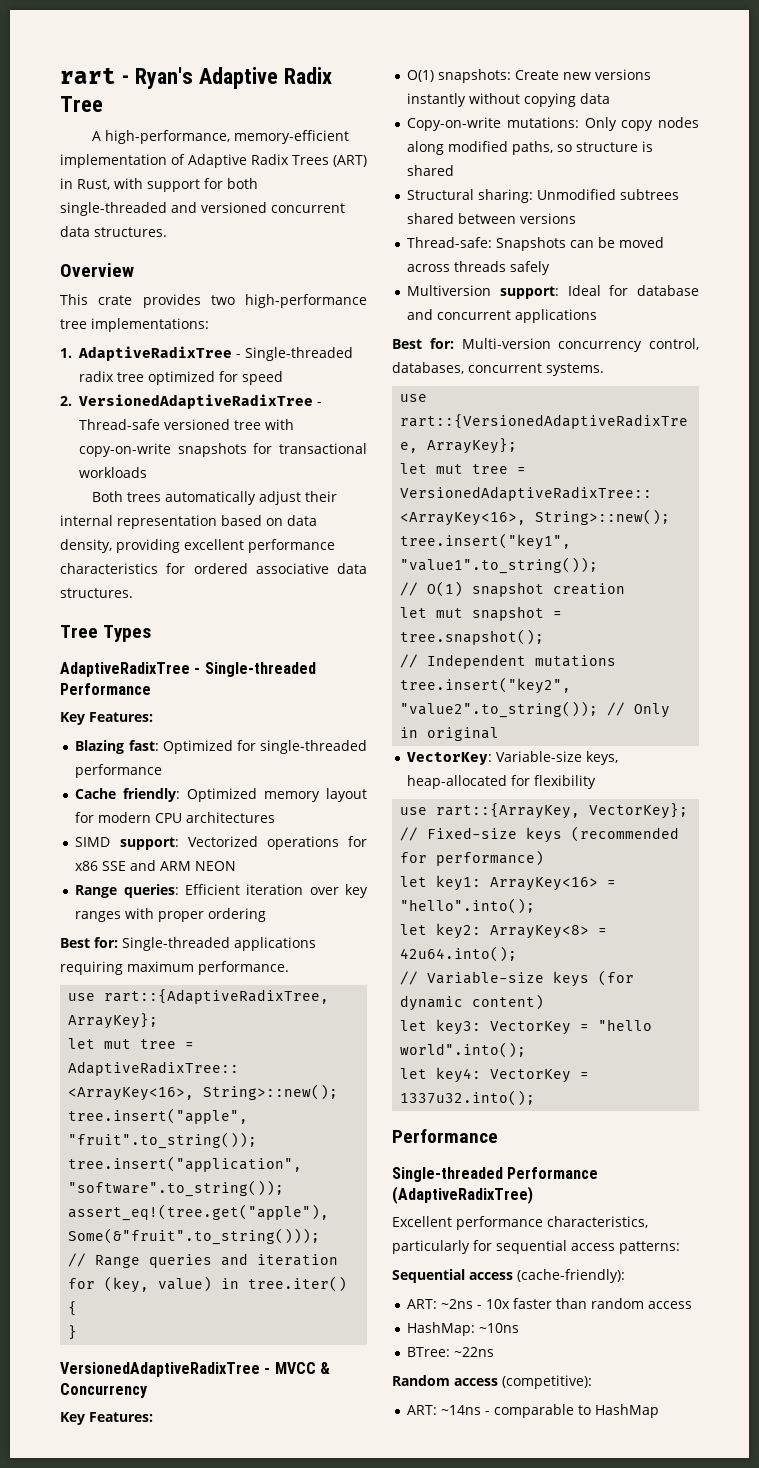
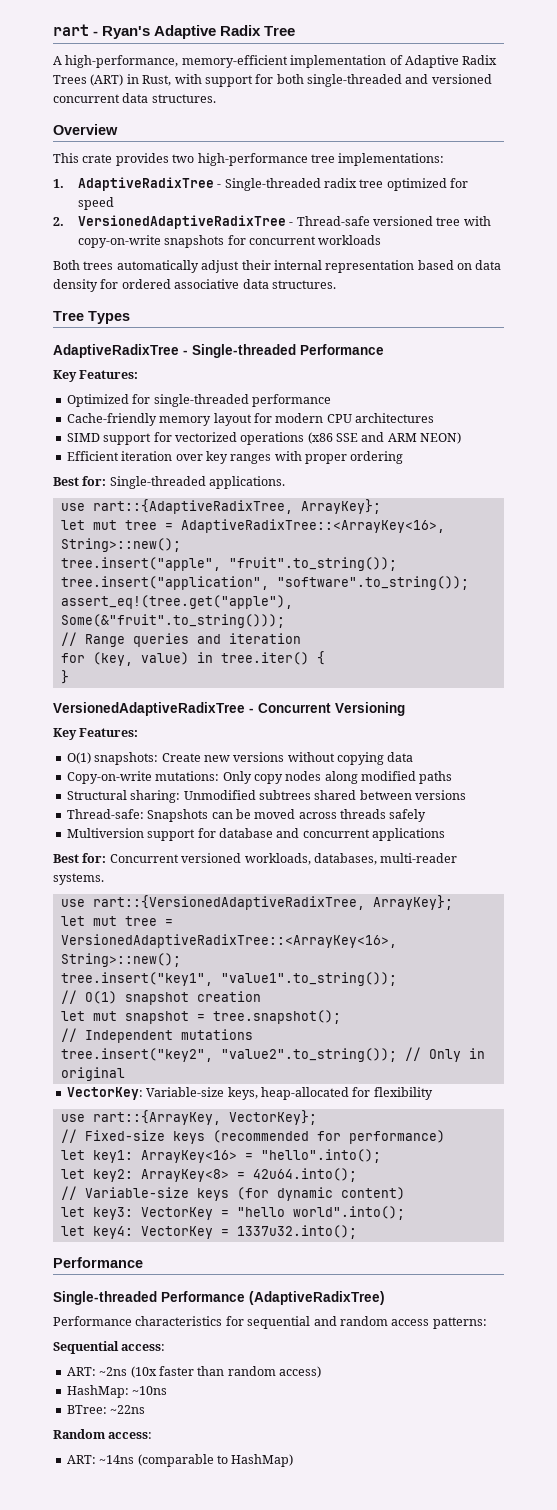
[279,443,367,454] transactional -> [248,236,316,245] concurrent
[60,539,335,553] [60,563,158,574] density, providing excellent performance characteristics -> [53,279,98,292] density
[75,740,159,754] Blazing fast: -> (139, 374) none
[75,788,258,802] Cache friendly: Optimized -> [66,413,157,426] Cache-friendly
[119,836,367,850] [75,860,237,871] [75,884,179,898] support: Vectorized operations for x86 SSE and ARM NEON // Range queries: -> [103,432,462,445] support for vectorized operations (x86 SSE and ARM NEON) //
[234,937,316,951] [60,961,289,975] applications requiring maximum performance. -> [209,476,286,489] applications.
[274,1362,330,1374] [60,1383,148,1398] MVCC & Concurrency -> [258,702,405,716] Concurrent Versioning
[407,93,467,107] instantly -> (285, 757) none
[512,141,654,155] [407,165,455,176] paths, so structure is shared -> [419,771,453,784] paths
[500,285,601,299] support: Ideal -> [147,829,196,841] support
[461,338,699,352] [392,362,542,374] Multi-version concurrency control, databases, concurrent -> [109,853,458,865] Concurrent versioned workloads, databases, multi-reader
[392,1216,648,1230] [392,1240,567,1254] Excellent performance characteristics, particularly for sequential -> [53,1316,388,1329] Performance characteristics for sequential and random
[469,1269,625,1283] access (cache-friendly): -> [121,1344,166,1351] access:
[477,1299,511,1309] - 10x -> [130,1366,157,1378] (10x
[648,1301,693,1309] access -> [279,1366,321,1378] access)
[454,1375,592,1389] access (competitive): -> [108,1432,153,1439] access:
[485,1404,660,1418] - comparable to HashMap -> [137,1454,294,1467] (comparable to HashMap)

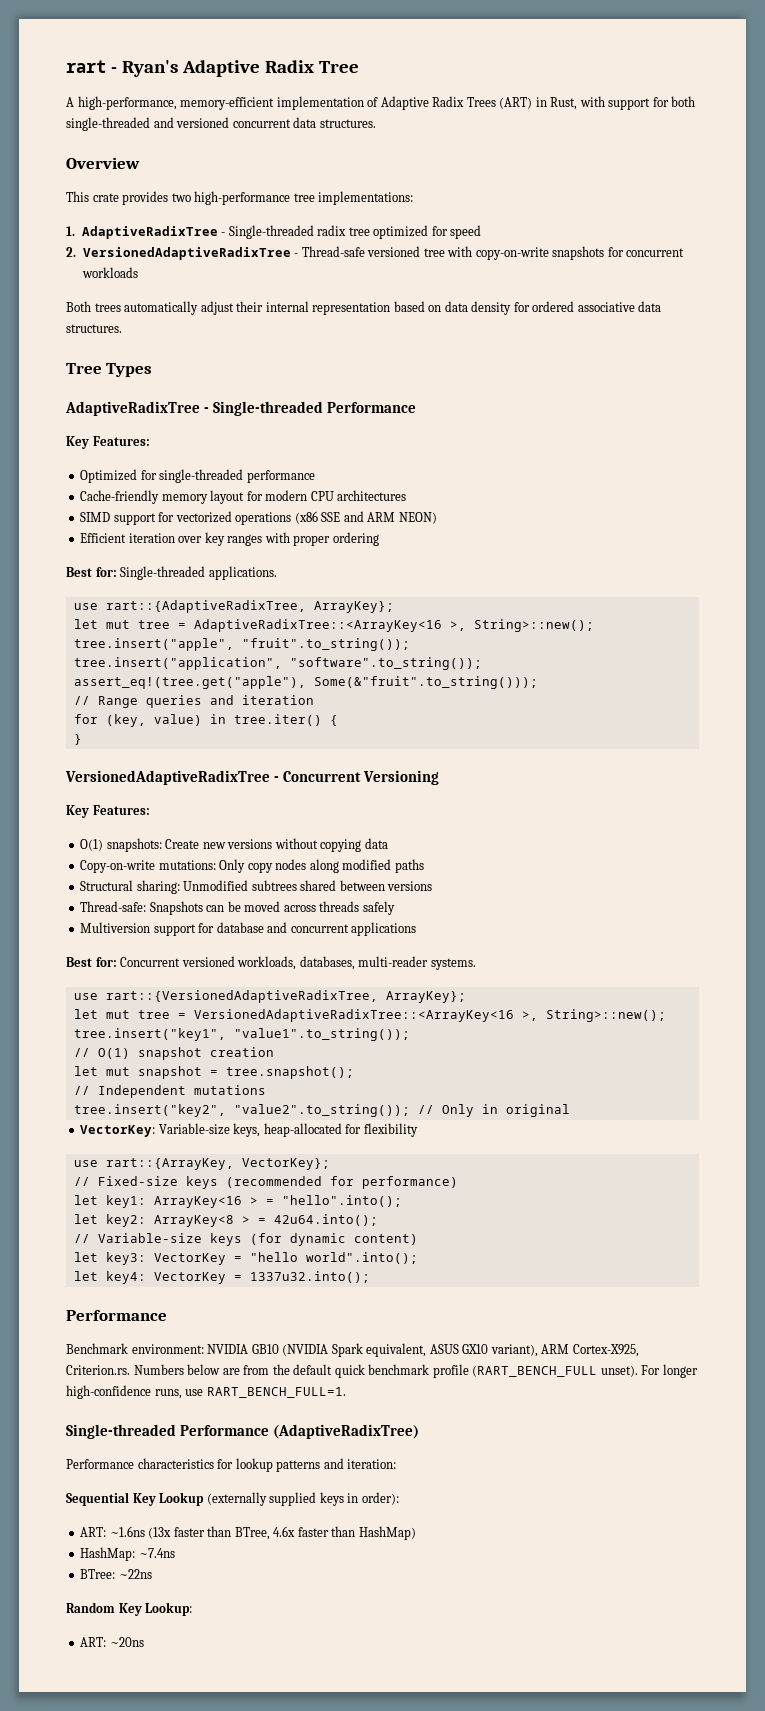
[180,519,445,533] AdaptiveRadixTree::<ArrayKey<16>, -> [193,619,466,632] AdaptiveRadixTree::<ArrayKey<16 >,
[60,934,397,948] VersionedAdaptiveRadixTree::<ArrayKey<16>, -> [193,1009,538,1022] VersionedAdaptiveRadixTree::<ArrayKey<16 >,
[140,1150,237,1163] ArrayKey<16> -> [153,1196,258,1208] ArrayKey<16 >
[140,1169,229,1182] ArrayKey<8> -> [153,1215,250,1227] ArrayKey<8 >
(143, 1262) none -> [66,1343,639,1357] [66,1364,698,1378] [66,1385,346,1399] // Benchmark environment: NVIDIA GB10 (NVIDIA Spark equivalent, ASUS GX10 variant), ARM Cortex-X925, Criterion.rs. Numbers below are from the default quick benchmark profile (RART_BENCH_FULL unset). For longer high-confidence runs, use RART_BENCH_FULL=1.
[247,1316,487,1329] [53,1341,166,1354] [66,1366,321,1378] sequential and random access patterns: // Sequential access: // ART: ~2ns (10x faster than random access) -> [235,1458,397,1472] [66,1492,399,1506] [80,1526,416,1540] lookup patterns and iteration: // Sequential Key Lookup (externally supplied keys in order): // ART: ~1.6ns (13x faster than BTree, 4.6x faster than HashMap)
[132,1386,168,1395] ~10ns -> [138,1548,175,1558] ~7.4ns
[108,1432,153,1439] [66,1454,294,1467] access: // ART: ~14ns (comparable to HashMap) -> [118,1602,193,1616] [80,1637,144,1647] Key Lookup: // ART: ~20ns

